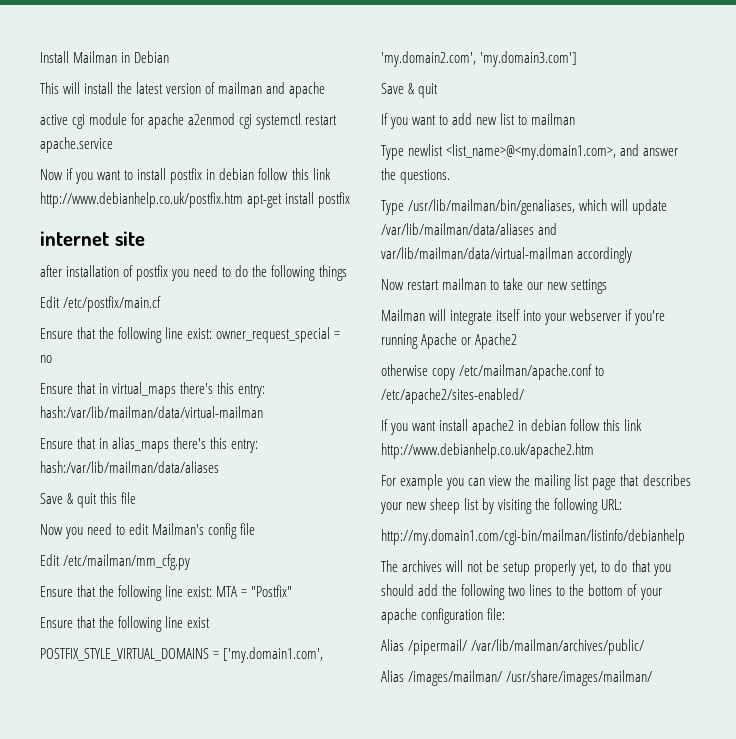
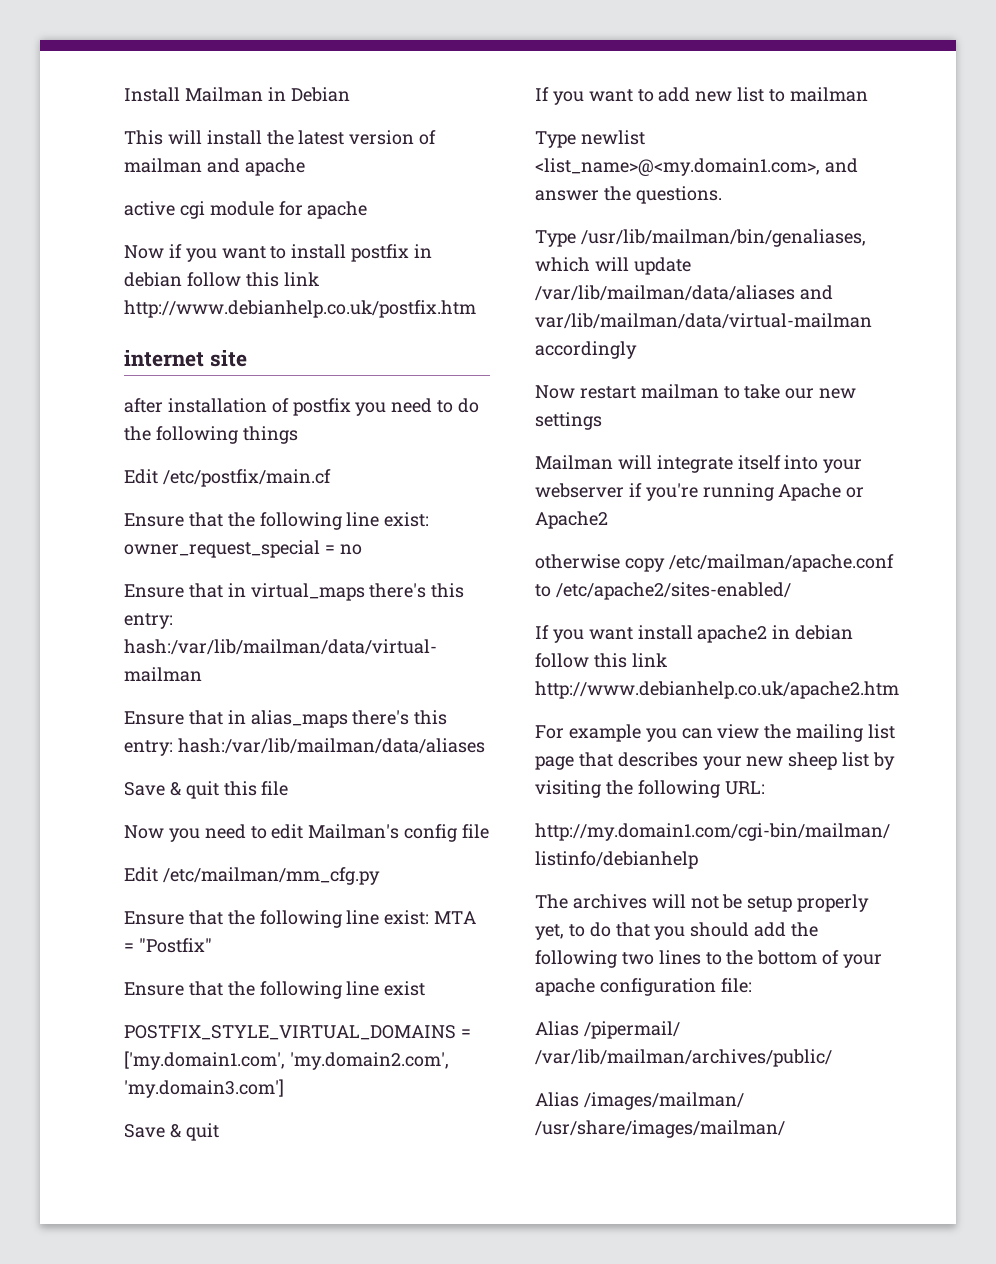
[188,113,338,129] [40,137,113,153] a2enmod cgi systemctl restart apache.service -> (368, 210) none
[247,192,351,208] apt-get install postfix -> (476, 309) none

